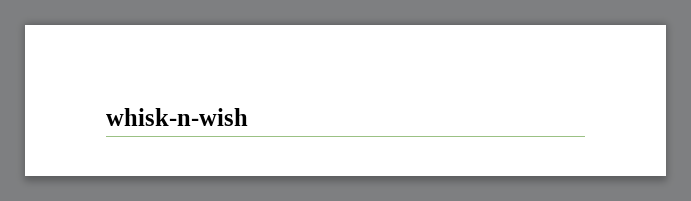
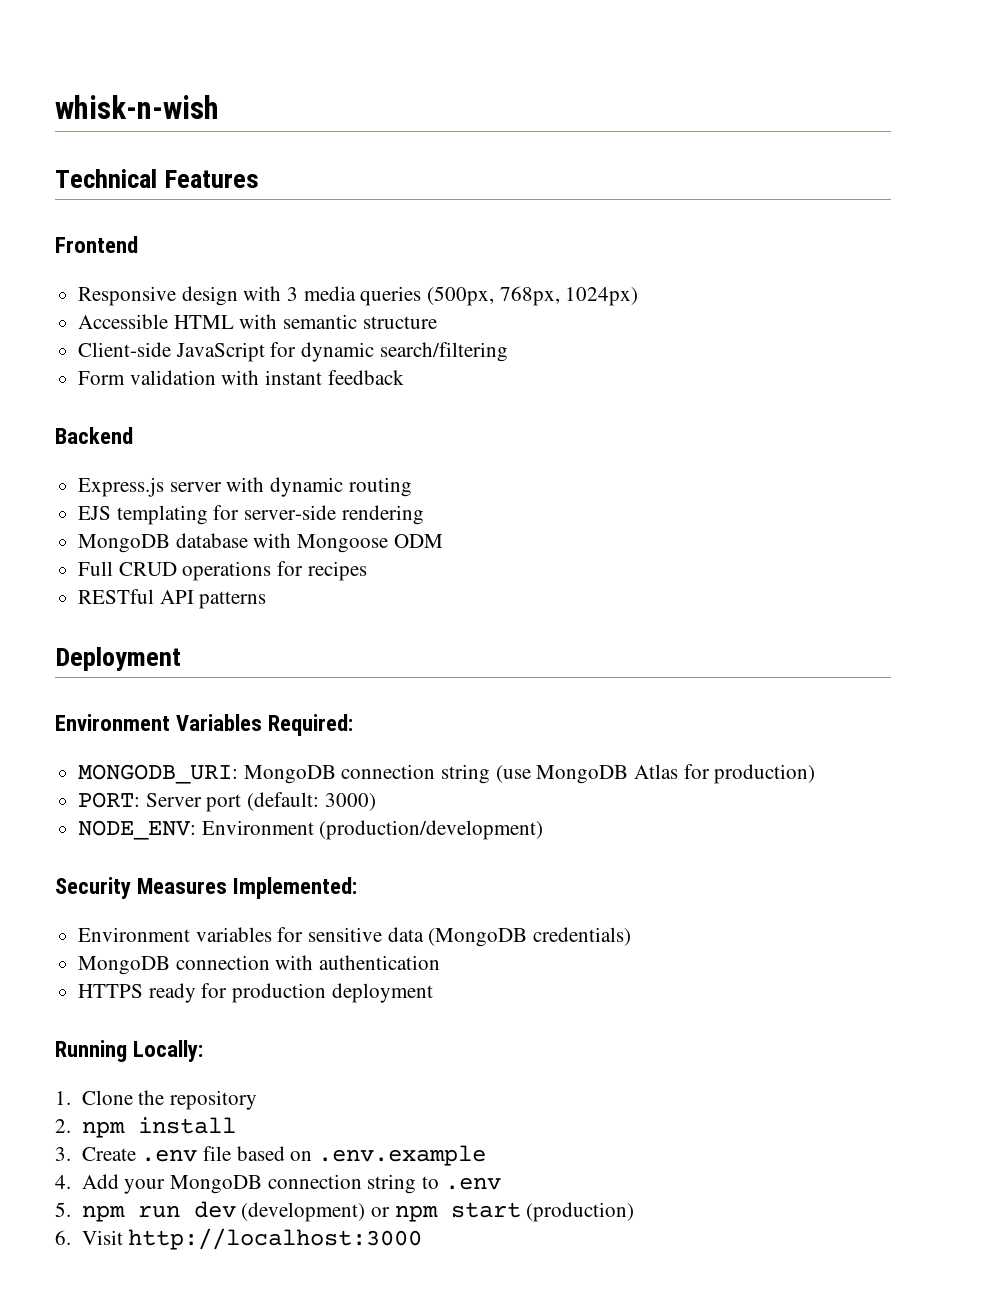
(248, 117) none -> [55,169,260,188] [55,236,138,253] [78,286,639,306] [78,314,437,329] [78,342,508,362] [78,370,404,385] [55,427,133,444] [78,477,412,497] [78,505,424,525] [78,533,443,553] [78,561,367,581] [78,589,267,609] [55,647,181,671] [55,714,354,736] [78,764,816,784] [78,792,376,812] [78,820,544,840] [55,877,358,899] [78,927,632,947] [78,955,441,975] [78,983,433,1003] [55,1040,204,1062] [55,1090,257,1110] [55,1117,236,1138] [55,1145,486,1166] [55,1174,501,1194] [55,1201,635,1222] [55,1228,423,1250] // Technical Features // Frontend // Responsive design with 3 media queries (500px, 768px, 1024px) // Accessible HTML with semantic structure // Client-side JavaScript for dynamic search/filtering // Form validation with instant feedback // Backend // Express.js server with dynamic routing // EJS templating for server-side rendering // MongoDB database with Mongoose ODM // Full CRUD operations for recipes // RESTful API patterns // Deployment // Environment Variables Required: // MONGODB_URI: MongoDB connection string (use MongoDB Atlas for production) // PORT: Server port (default: 3000) // NODE_ENV: Environment (production/development) // Security Measures Implemented: // Environment variables for sensitive data (MongoDB credentials) // MongoDB connection with authentication // HTTPS ready for production deployment // Running Locally: // 1. Clone the repository // 2. npm install // 3. Create .env file based on .env.example // 4. Add your MongoDB connection string to .env // 5. npm run dev (development) or npm start (production) // 6. Visit http://localhost:3000

